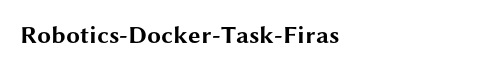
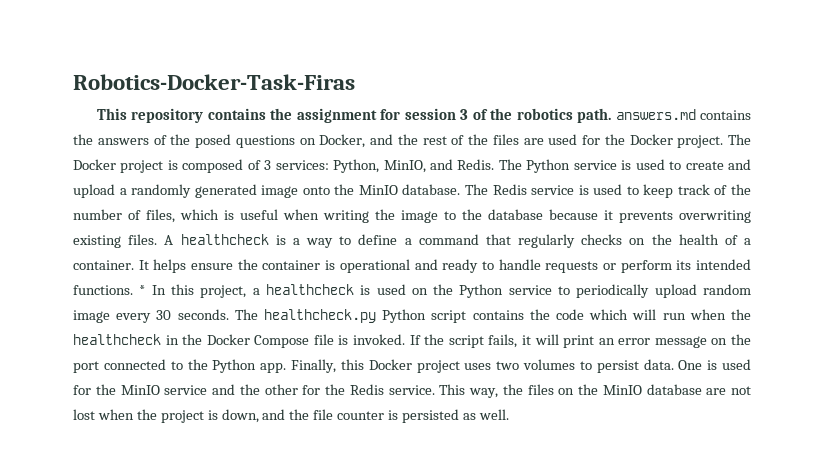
(339, 35) none -> [96,108,751,123] [73,134,751,148] [73,159,752,173] [73,184,751,198] [73,209,751,223] [73,234,751,248] [73,259,751,273] [73,284,751,298] [73,309,752,323] [73,334,751,348] [73,359,752,373] [73,384,751,398] [73,409,509,423] // This repository contains the assignment for session 3 of the robotics path. answers.md contains the answers of the posed questions on Docker, and the rest of the files are used for the Docker project. The Docker project is composed of 3 services: Python, MinIO, and Redis. The Python service is used to create and upload a randomly generated image onto the MinIO database. The Redis service is used to keep track of the number of files, which is useful when writing the image to the database because it prevents overwriting existing files. A healthcheck is a way to define a command that regularly checks on the health of a container. It helps ensure the container is operational and ready to handle requests or perform its intended functions. * In this project, a healthcheck is used on the Python service to periodically upload random image every 30 seconds. The healthcheck.py Python script contains the code which will run when the healthcheck in the Docker Compose file is invoked. If the script fails, it will print an error message on the port connected to the Python app. Finally, this Docker project uses two volumes to persist data. One is used for the MinIO service and the other for the Redis service. This way, the files on the MinIO database are not lost when the project is down, and the file counter is persisted as well.

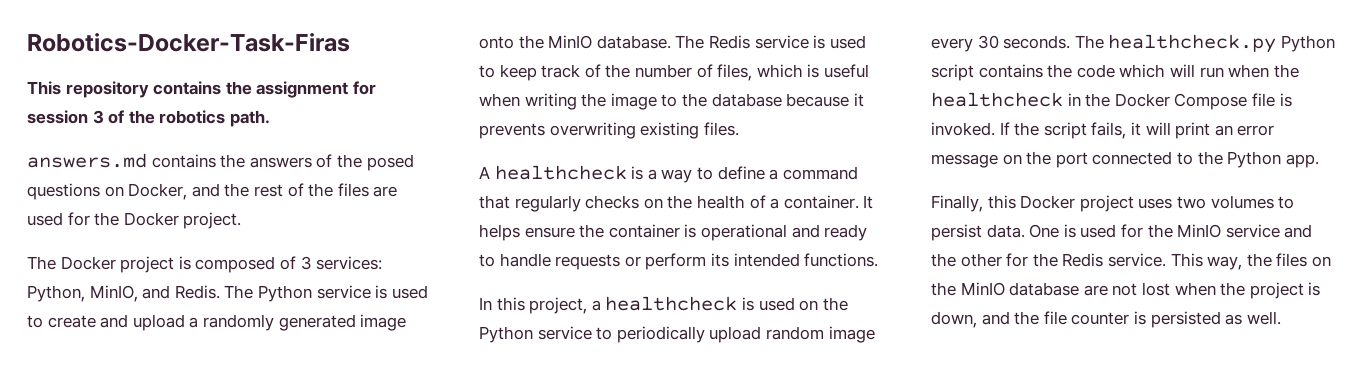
(612, 115) none -> (270, 118) //
(724, 141) none -> (242, 220) //
(158, 239) none -> (739, 129) //
[139,285,146,295] * -> (879, 260) //
(287, 368) none -> (1319, 161) //

